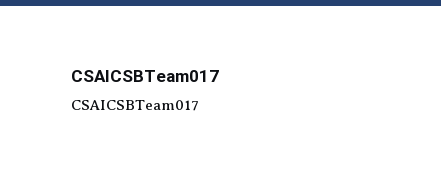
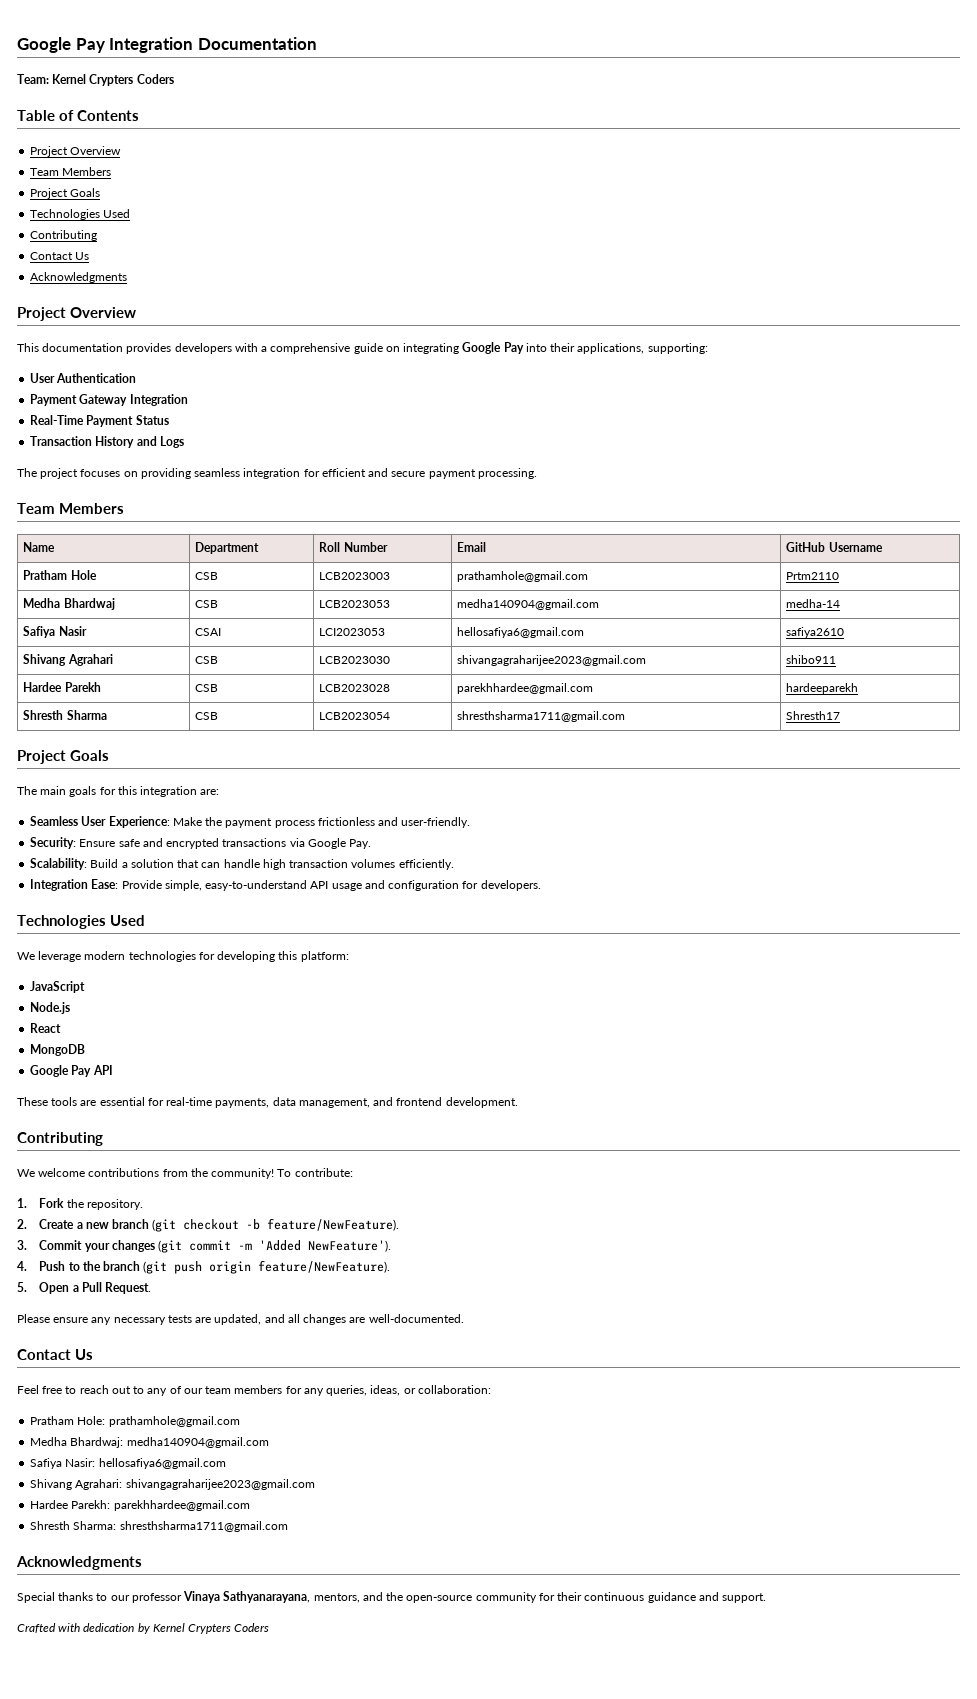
[71,70,219,82] [71,100,199,111] CSAICSBTeam017 // CSAICSBTeam017 -> [17,37,317,53] [17,74,174,86] [17,110,140,121] [30,146,122,157] [30,167,112,176] [30,188,101,199] [30,209,131,220] [30,230,98,241] [30,252,90,260] [30,272,128,283] [17,307,137,321] [17,342,708,354] [30,373,137,383] [30,394,188,406] [30,415,169,427] [30,436,184,448] [17,468,537,479] [17,503,125,514] [23,542,56,552] [195,542,260,554] [319,542,388,552] [457,542,487,552] [786,542,883,552] [23,570,97,580] [195,572,219,580] [319,572,391,580] [457,571,589,582] [786,572,840,580] [23,598,115,610] [195,600,219,608] [319,600,391,608] [457,599,600,610] [786,599,841,608] [23,626,87,638] [195,628,222,636] [319,628,386,636] [457,627,585,638] [786,627,845,638] [23,654,113,666] [195,656,219,664] [319,656,391,664] [457,655,647,666] [786,655,837,664] [23,682,101,692] [195,684,219,692] [319,684,391,692] [457,683,594,694] [786,683,859,694] [23,710,107,720] [195,712,219,720] [319,712,391,720] [457,711,626,722] [786,711,841,720] [17,750,110,764] [17,786,220,797] [30,816,471,828] [30,837,372,849] [30,858,454,870] [30,879,541,891] [17,915,146,929] [17,951,349,962] [30,981,86,993] [30,1002,71,1014] [30,1023,62,1033] [30,1044,86,1056] [30,1065,113,1077] [17,1097,518,1108] [17,1132,103,1146] [17,1168,353,1179] [17,1198,143,1210] [17,1218,400,1232] [17,1240,391,1253] [17,1260,391,1274] [17,1282,151,1294] [17,1314,464,1325] [17,1349,94,1360] [17,1385,491,1396] [30,1416,240,1427] [30,1437,269,1448] [30,1458,226,1469] [30,1479,315,1490] [30,1500,250,1511] [30,1521,288,1532] [16,1556,142,1570] [17,1591,767,1603] [17,1623,270,1634] Google Pay Integration Documentation // Team: Kernel Crypters Coders // Table of Contents // Project Overview // Team Members // Project Goals // Technologies Used // Contributing // Contact Us // Acknowledgments // Project Overview // This documentation provides developers with a comprehensive guide on integrating Google Pay into their applications, supporting: // User Authentication // Payment Gateway Integration // Real-Time Payment Status // Transaction History and Logs // The project focuses on providing seamless integration for efficient and secure payment processing. // Team Members // Name | Department | Roll Number | Email | GitHub Username // Pratham Hole | CSB | LCB2023003 | prathamhole@gmail.com | Prtm2110 // Medha Bhardwaj | CSB | LCB2023053 | medha140904@gmail.com | medha-14 // Safiya Nasir | CSAI | LCI2023053 | hellosafiya6@gmail.com | safiya2610 // Shivang Agrahari | CSB | LCB2023030 | shivangagraharijee2023@gmail.com | shibo911 // Hardee Parekh | CSB | LCB2023028 | parekhhardee@gmail.com | hardeeparekh // Shresth Sharma | CSB | LCB2023054 | shresthsharma1711@gmail.com | Shresth17 // Project Goals // The main goals for this integration are: // Seamless User Experience: Make the payment process frictionless and user-friendly. // Security: Ensure safe and encrypted transactions via Google Pay. // Scalability: Build a solution that can handle high transaction volumes efficiently. // Integration Ease: Provide simple, easy-to-understand API usage and configuration for developers. // Technologies Used // We leverage modern technologies for developing this platform: // JavaScript // Node.js // React // MongoDB // Google Pay API // These tools are essential for real-time payments, data management, and frontend development. // Contributing // We welcome contributions from the community! To contribute: // 1. Fork the repository. // 2. Create a new branch (git checkout -b feature/NewFeature). // 3. Commit your changes (git commit -m 'Added NewFeature'). // 4. Push to the branch (git push origin feature/NewFeature). // 5. Open a Pull Request. // Please ensure any necessary tests are updated, and all changes are well-documented. // Contact Us // Feel free to reach out to any of our team members for any queries, ideas, or collaboration: // Pratham Hole: prathamhole@gmail.com // Medha Bhardwaj: medha140904@gmail.com // Safiya Nasir: hellosafiya6@gmail.com // Shivang Agrahari: shivangagraharijee2023@gmail.com // Hardee Parekh: parekhhardee@gmail.com // Shresth Sharma: shresthsharma1711@gmail.com // Acknowledgments // Special thanks to our professor Vinaya Sathyanarayana, mentors, and the open-source community for their continuous guidance and support. // Crafted with dedication by Kernel Crypters Coders

